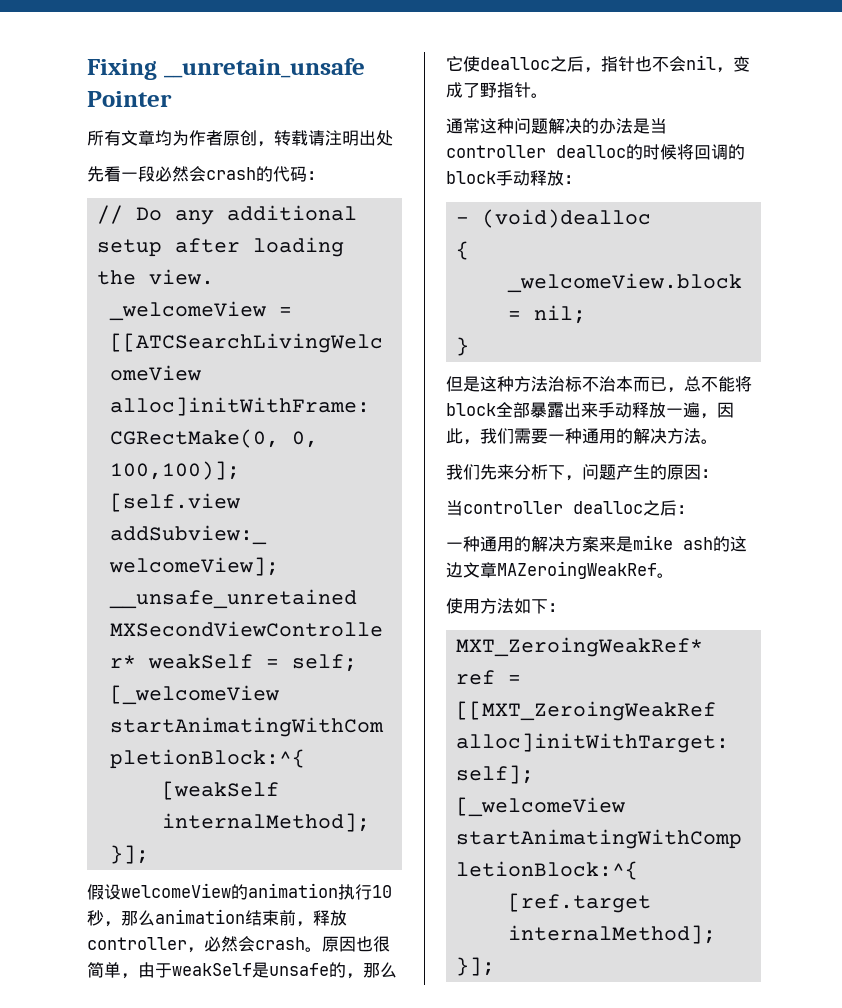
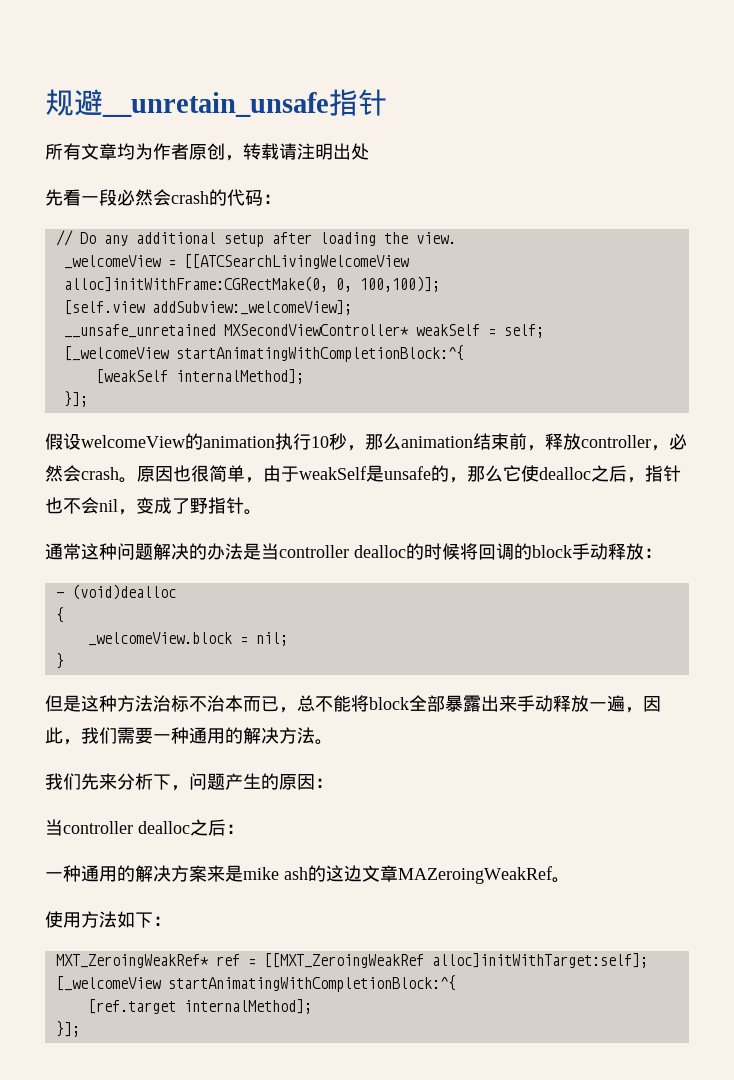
[87,58,365,80] [87,91,172,107] Fixing __unretain_unsafe Pointer -> [45,89,387,117] 规避__unretain_unsafe指针

